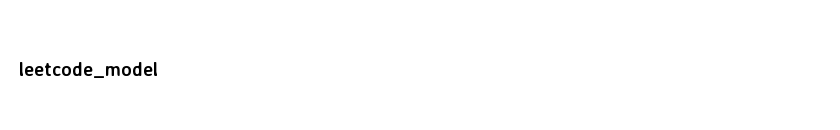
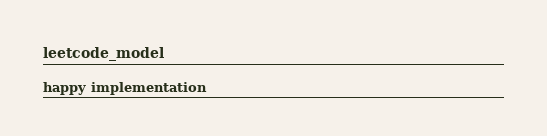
(158, 70) none -> [43,82,207,95] // happy implementation

